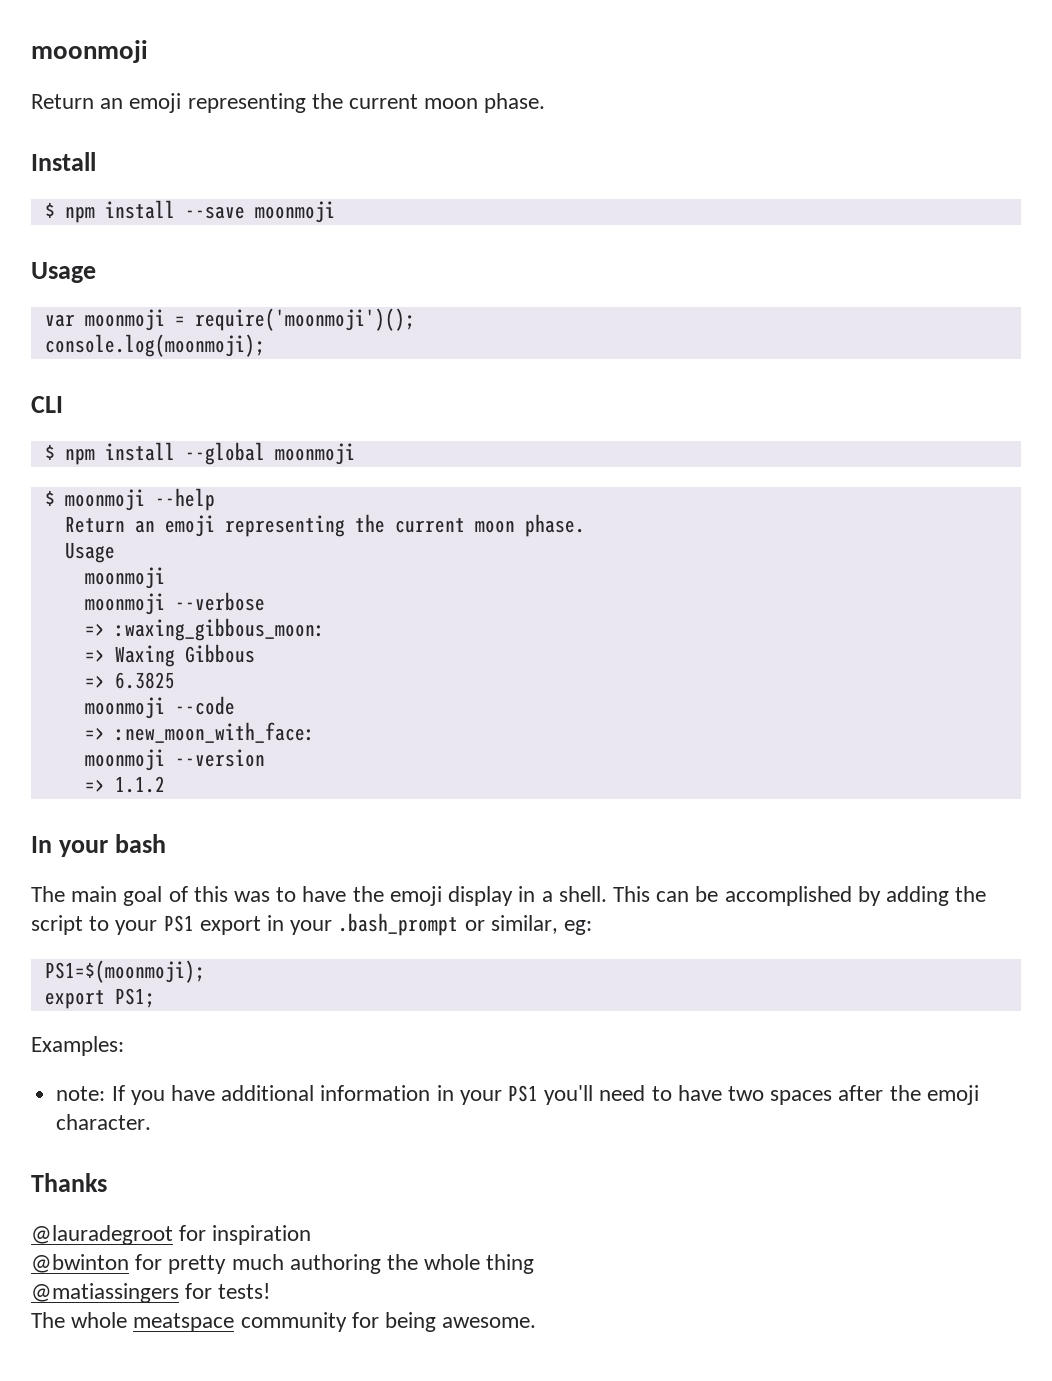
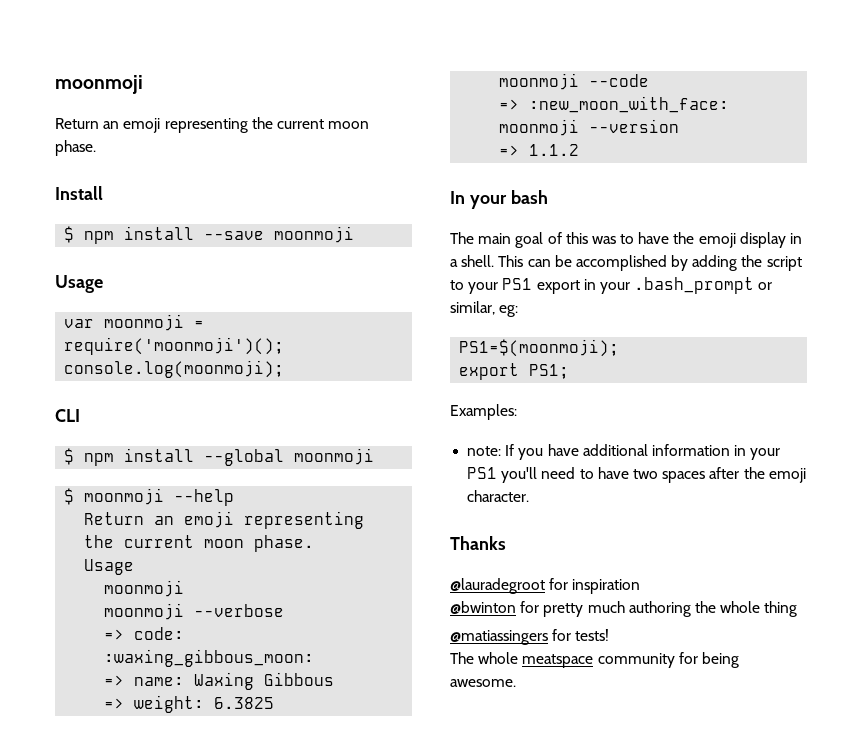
(105, 629) none -> [134,627,185,640] code:
(105, 655) none -> [134,677,185,686] name:
(105, 681) none -> [134,695,205,713] weight:

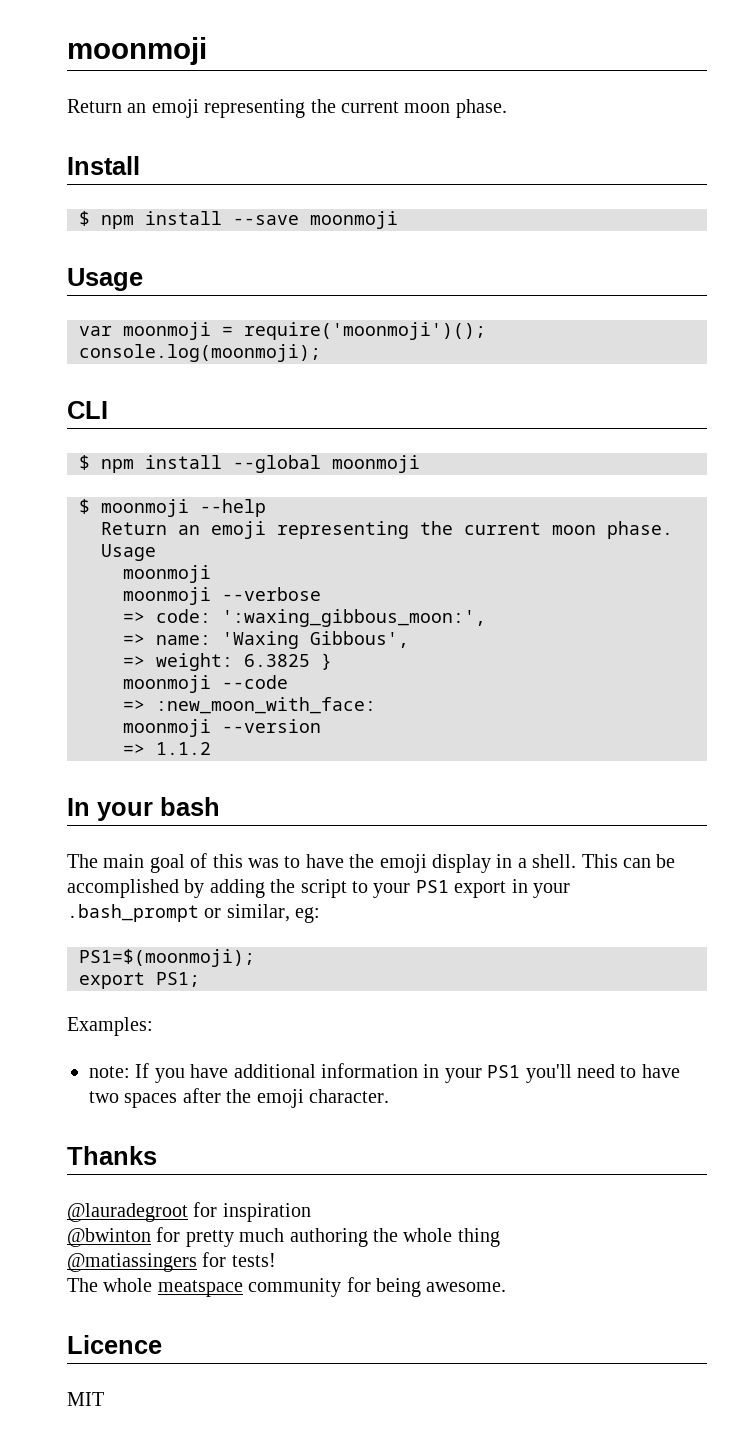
[104,649,315,667] :waxing_gibbous_moon: -> [222,609,486,627] ':waxing_gibbous_moon:',
[194,672,335,690] Waxing Gibbous -> [222,631,409,649] 'Waxing Gibbous',
(275, 703) none -> [321,653,332,670] }
(516, 683) none -> [67,1335,162,1354] [67,1392,104,1406] // Licence // MIT

